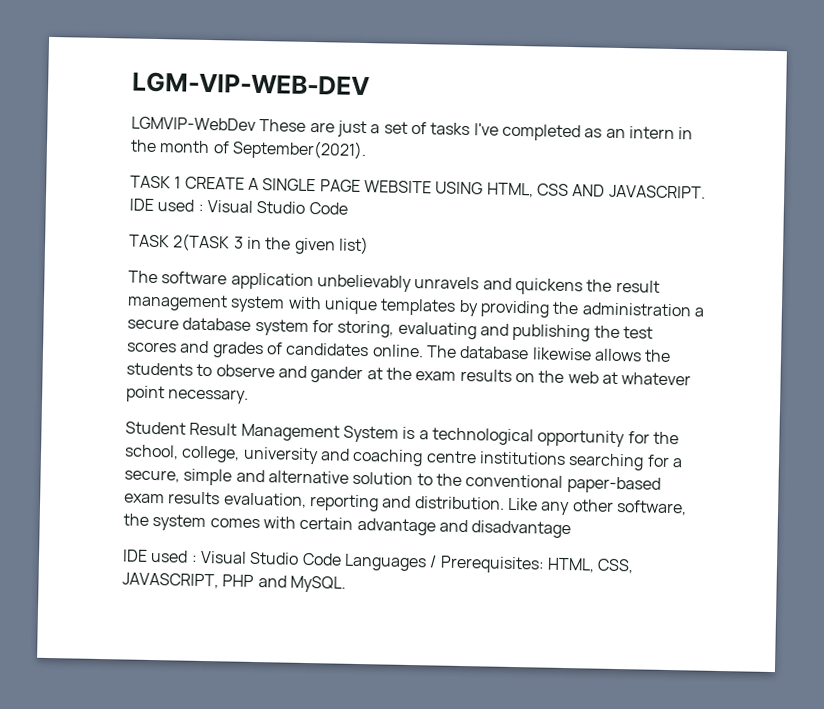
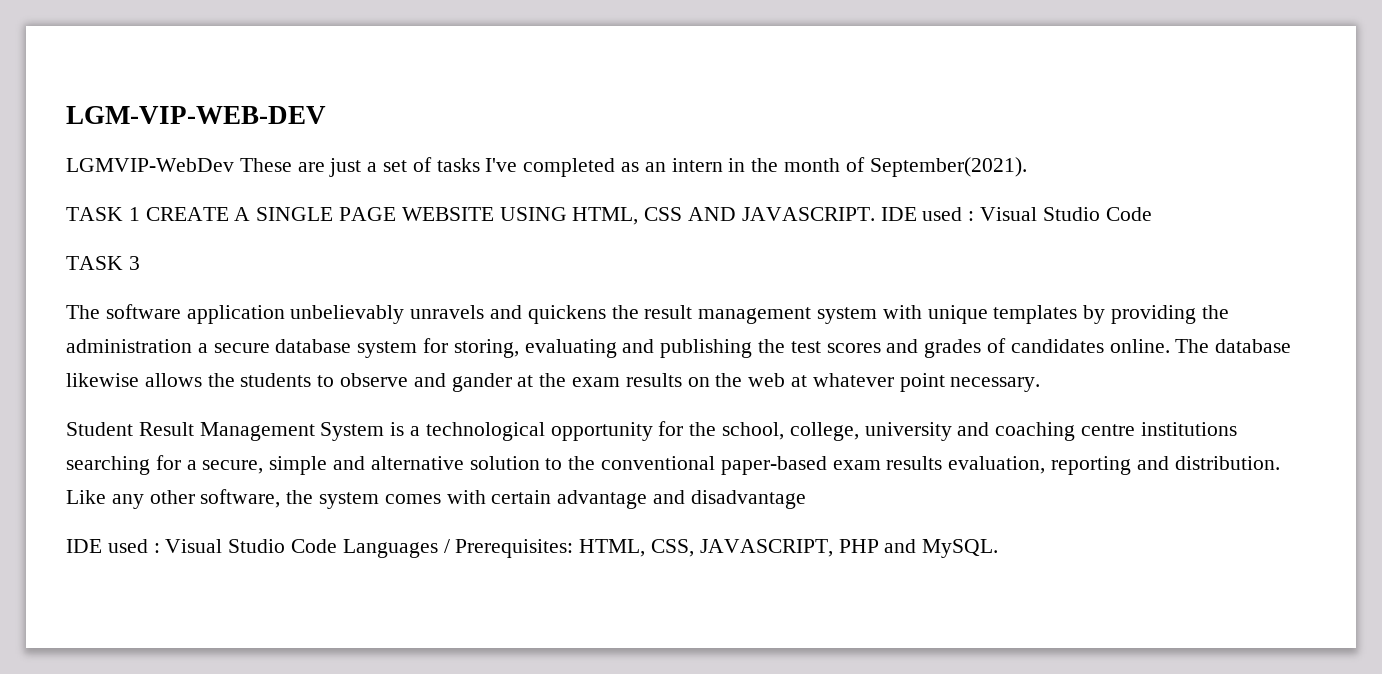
[172,233,231,252] 2(TASK -> (123, 263) none
[246,236,369,255] in the given list) -> (140, 263) none

